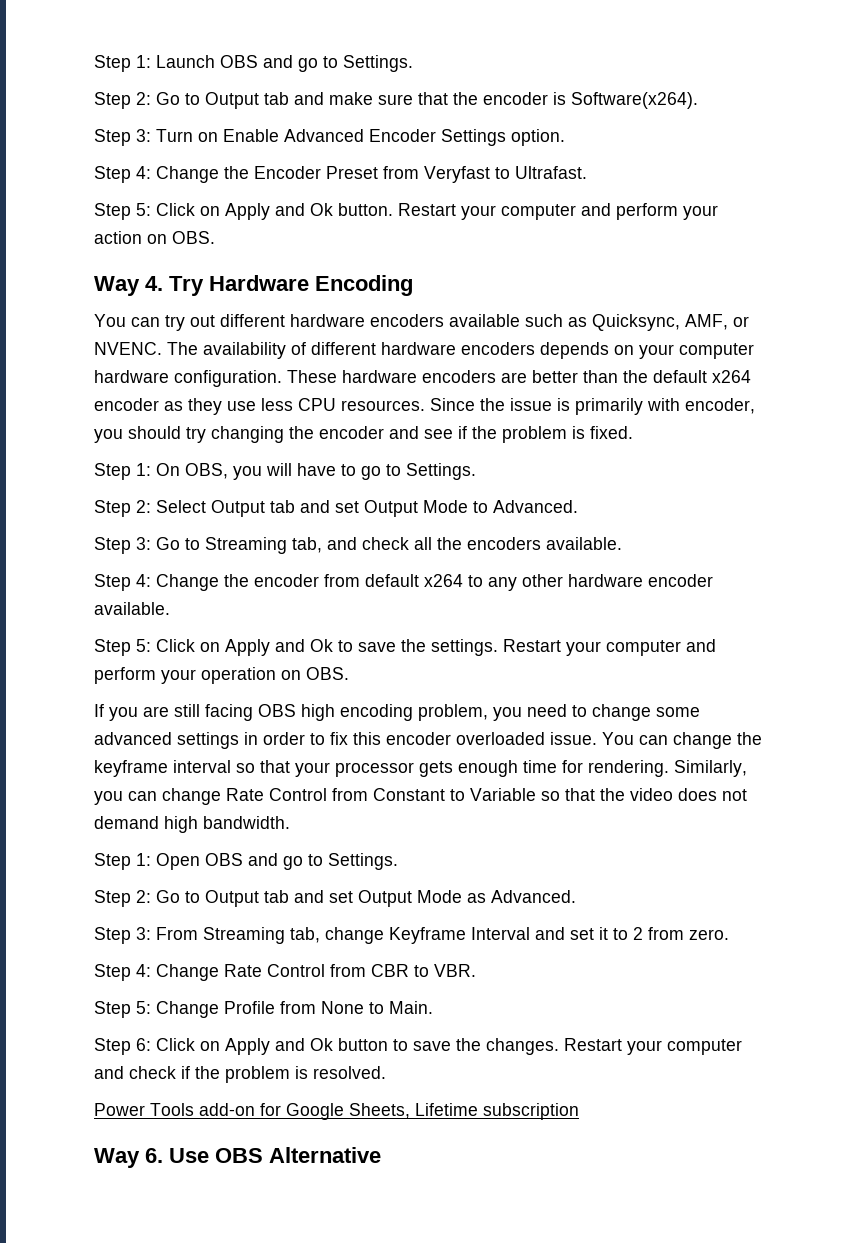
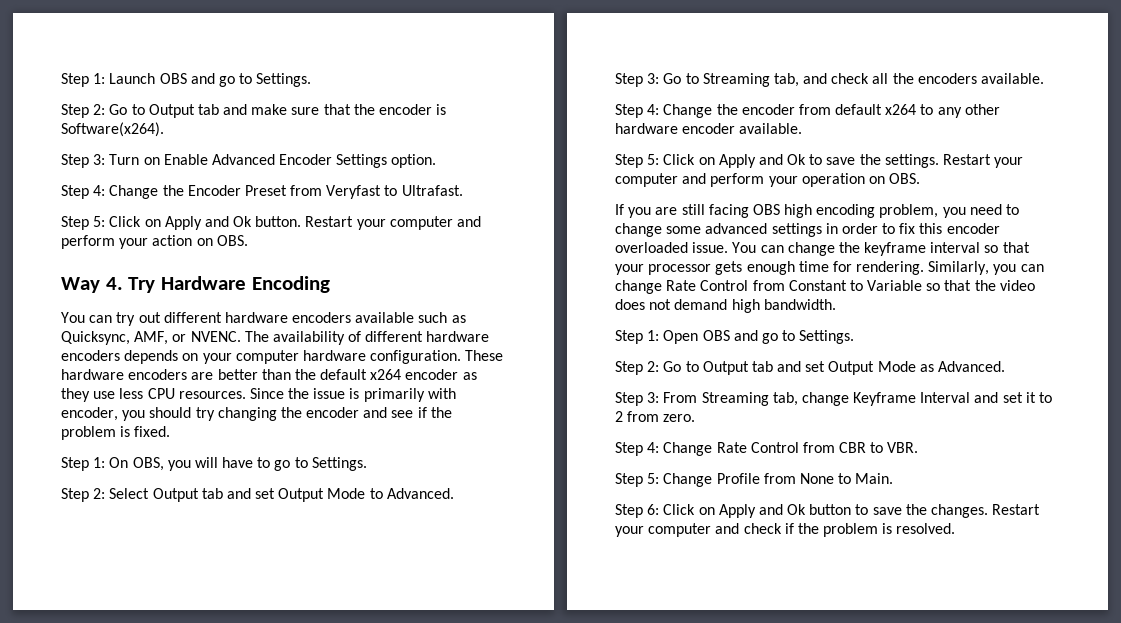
[94,1103,579,1120] [94,1147,381,1168] // Power Tools add-on for Google Sheets, Lifetime subscription // Way 6. Use OBS Alternative -> (956, 528) none

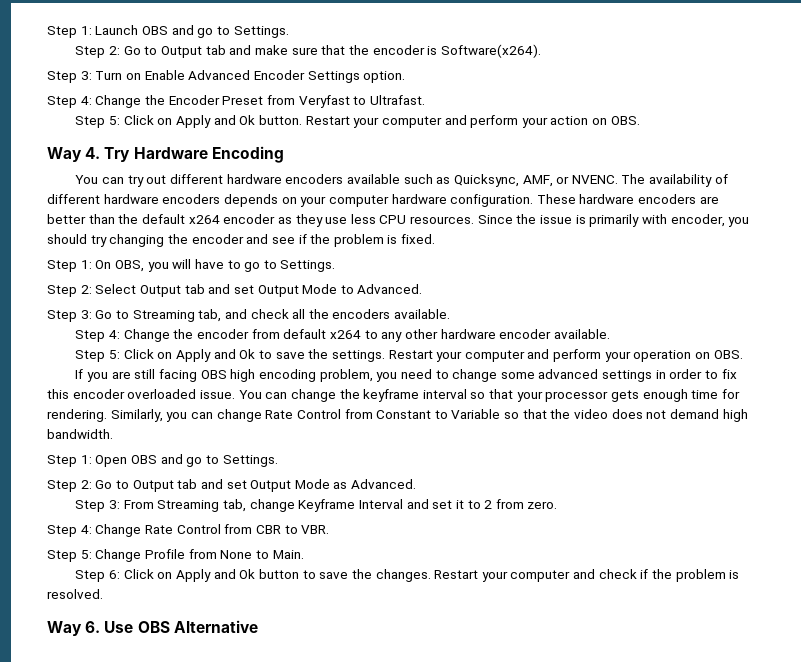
(956, 528) none -> [47,620,258,636] // Way 6. Use OBS Alternative

